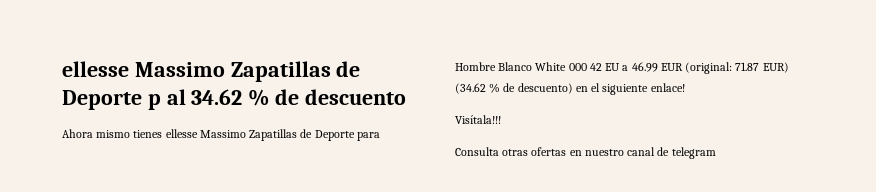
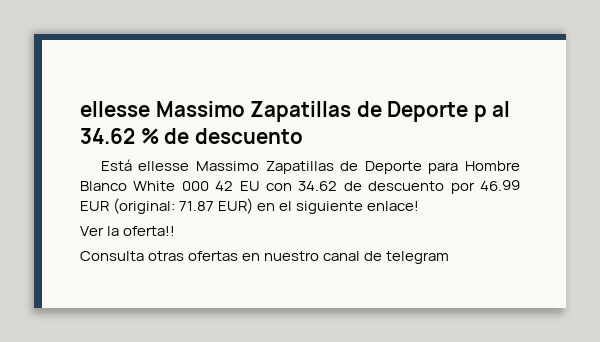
[62,129,163,138] Ahora mismo tienes -> [100,159,132,171] Está
[622,65,629,71] a -> [266,181,475,194] con 34.62 de descuento por
[455,83,573,94] (34.62 % de descuento) -> (254, 206) none
[455,115,501,124] Visítala!!! -> [80,226,176,236] Ver la oferta!!

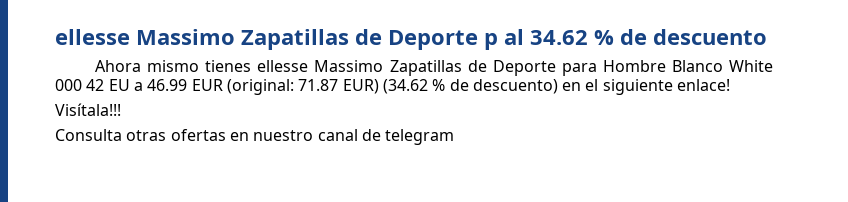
[100,159,132,171] Está -> [95,60,252,72] Ahora mismo tienes
[266,181,475,194] con 34.62 de descuento por -> [133,82,143,91] a
(254, 206) none -> [382,79,558,94] (34.62 % de descuento)
[80,226,176,236] Ver la oferta!! -> [55,103,121,116] Visítala!!!

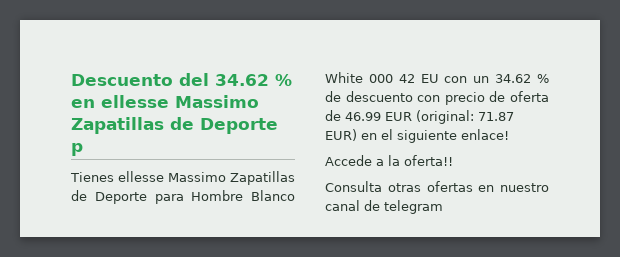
(55, 37) none -> [71,73,292,86] [71,99,95,108] Descuento del 34.62 % en
[504,29,767,45] [95,60,252,72] al 34.62 % de descuento // Ahora mismo tienes -> [70,172,114,182] // Tienes
[133,82,143,91] a -> [444,74,549,83] [325,91,549,105] [325,110,341,121] con un 34.62 % de descuento con precio de oferta de
[382,79,558,94] (34.62 % de descuento) -> (357, 135) none
[55,103,121,116] Visítala!!! -> [325,155,453,166] Accede a la oferta!!

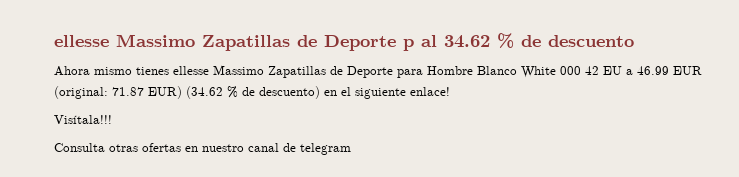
[71,73,292,86] [71,99,95,108] Descuento del 34.62 % en -> (54, 41) none
[70,172,114,182] // Tienes -> [421,33,634,48] [54,66,169,76] al 34.62 % de descuento // Ahora mismo tienes
[444,74,549,83] [325,91,549,105] [325,110,341,121] con un 34.62 % de descuento con precio de oferta de -> [626,69,633,75] a
(357, 135) none -> [186,86,320,99] (34.62 % de descuento)
[325,155,453,166] Accede a la oferta!! -> [54,115,112,124] Visítala!!!

